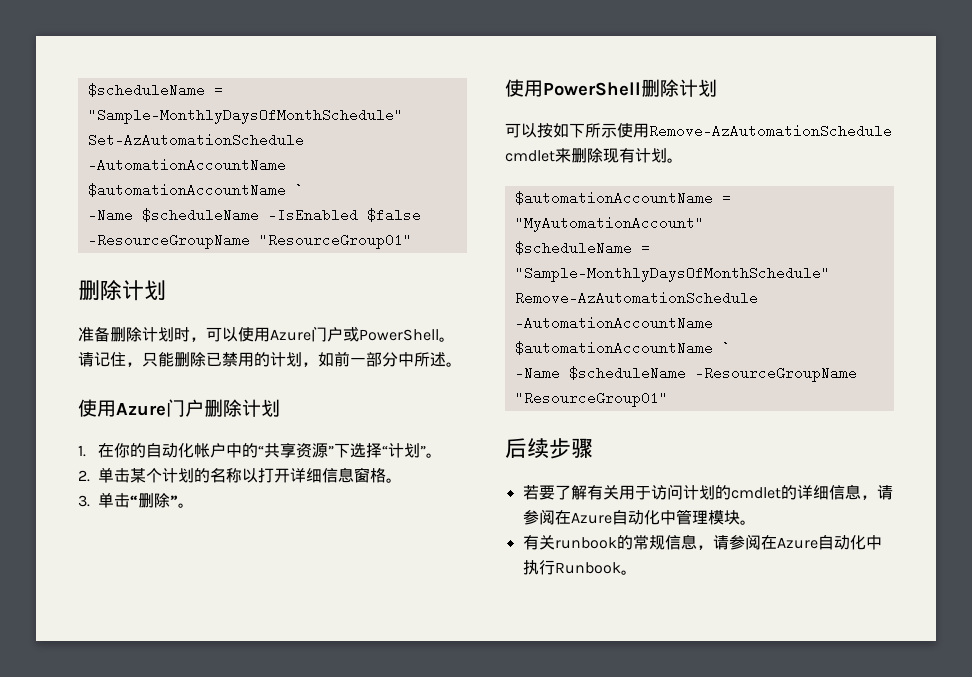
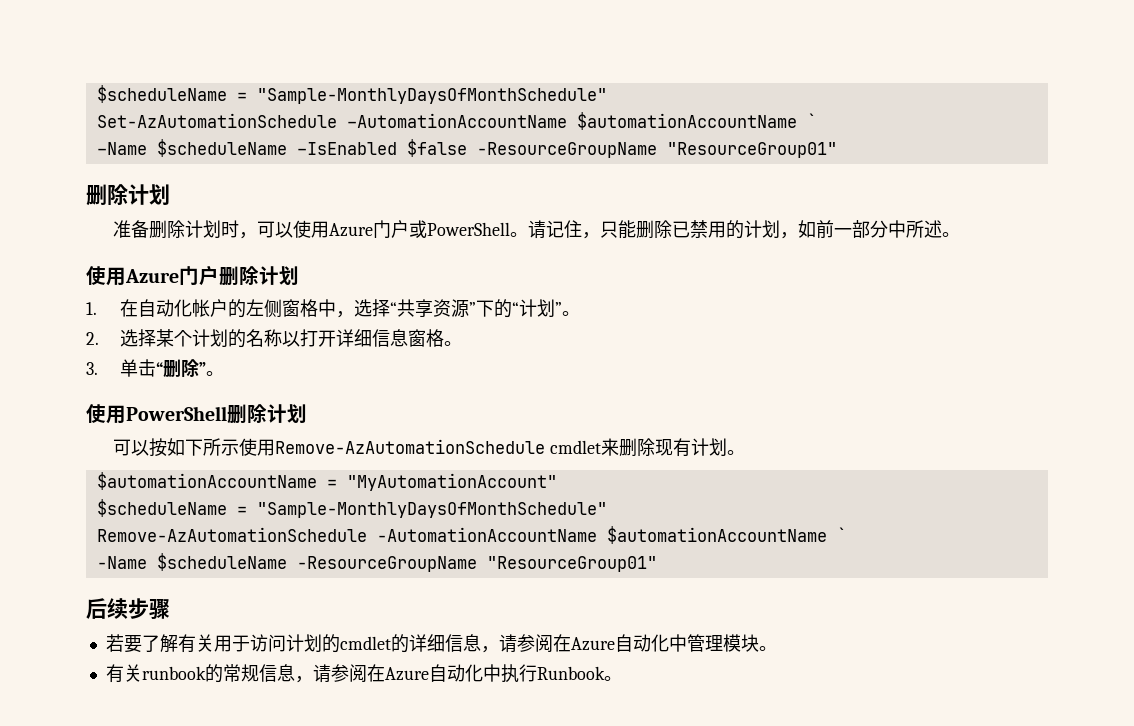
[113,443,146,458] 你的 -> (138, 308) none
[225,443,258,458] 中的 -> [227,299,390,318] 的左侧窗格中，选择
[349,443,382,458] 选择 -> [493,299,512,318] 的
[98,467,130,483] 单击 -> [119,329,156,347] 选择

